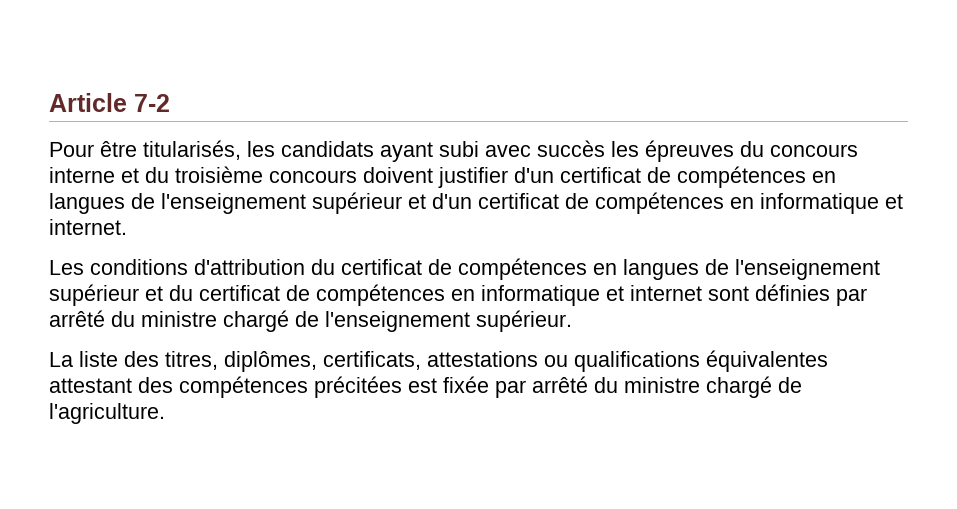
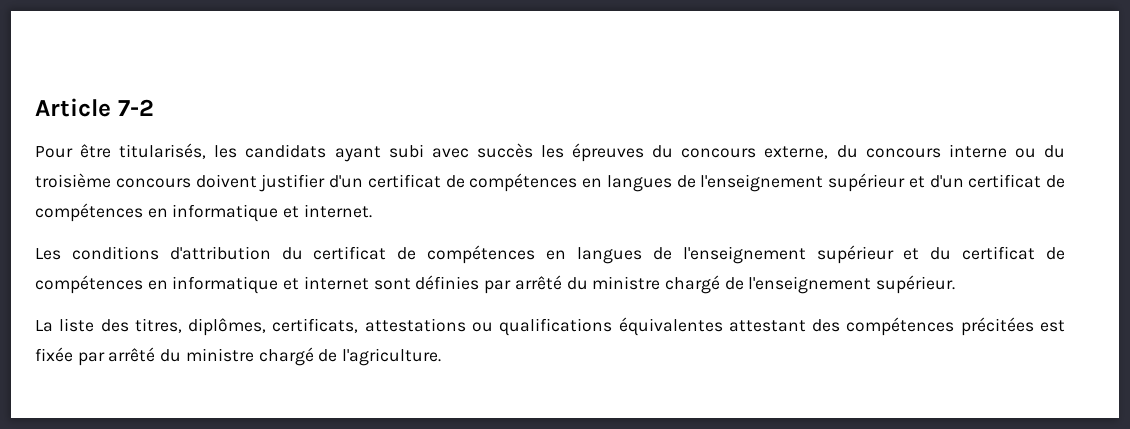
[49,167,139,183] interne et -> [764,144,1036,159] externe, du concours interne ou

